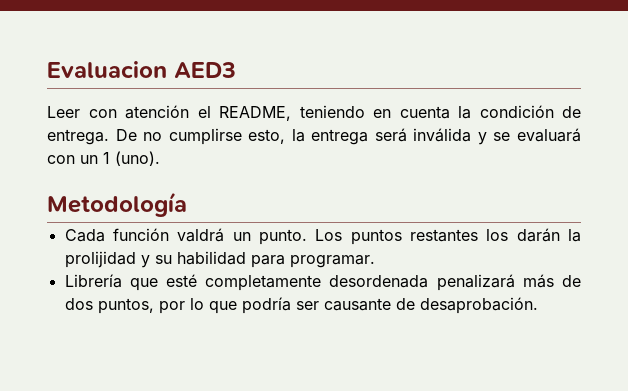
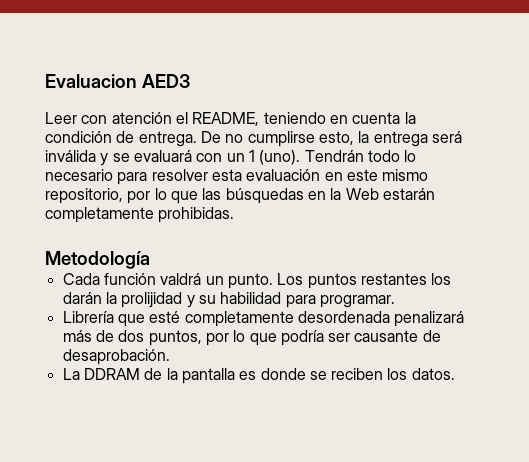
(160, 158) none -> [304,150,417,162] [45,169,429,185] [45,188,435,204] [45,207,235,223] Tendrán todo lo necesario para resolver esta evaluación en este mismo repositorio, por lo que las búsquedas en la Web estarán completamente prohibidas.
(538, 305) none -> [62,368,455,384] // La DDRAM de la pantalla es donde se reciben los datos.

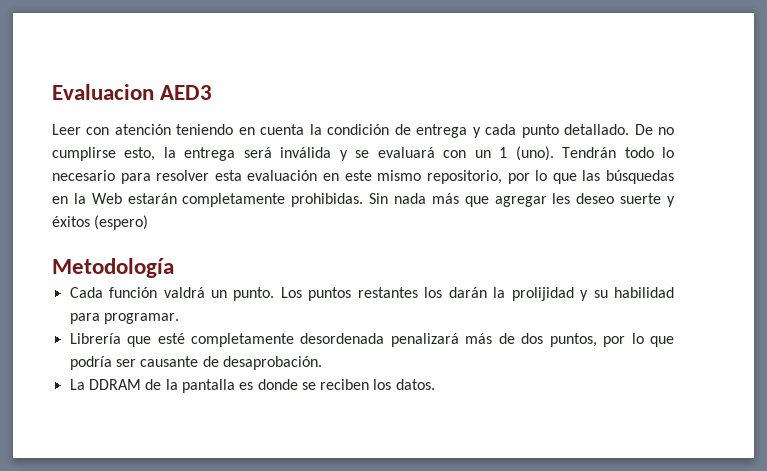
[175,112,260,126] el README, -> (171, 129) none
[138,131,197,147] entrega. -> [416,124,630,138] entrega y cada punto detallado.
(235, 215) none -> [369,193,675,207] [52,215,149,230] Sin nada más que agregar les deseo suerte y éxitos (espero)

